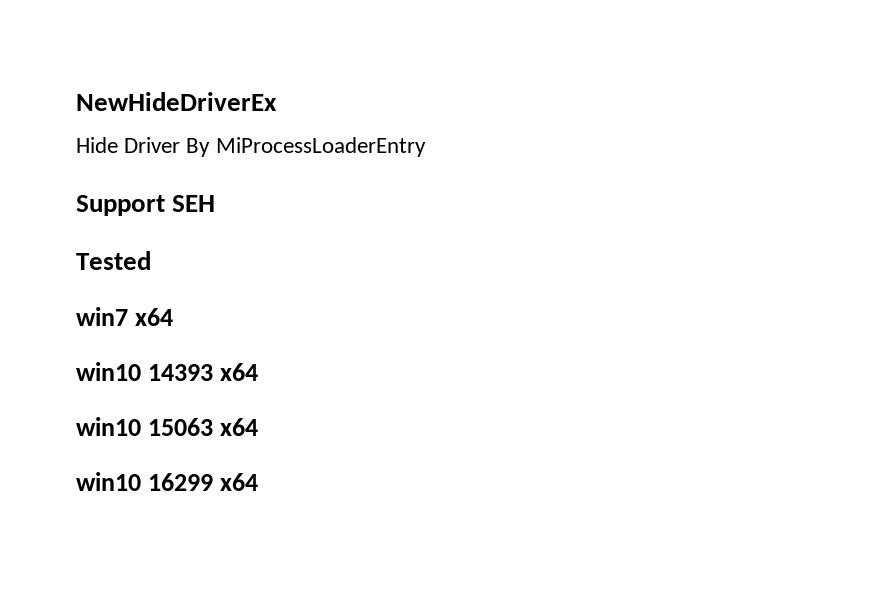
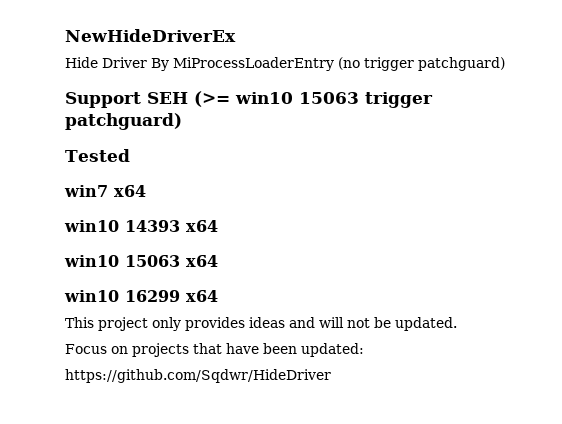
(426, 147) none -> [338,57,505,71] (no trigger patchguard)
(216, 203) none -> [194,91,433,108] [65,113,182,130] (>= win10 15063 trigger patchguard)
(258, 482) none -> [65,317,457,331] [65,343,364,357] [65,369,331,383] // This project only provides ideas and will not be updated. // Focus on projects that have been updated: // https://github.com/Sqdwr/HideDriver

